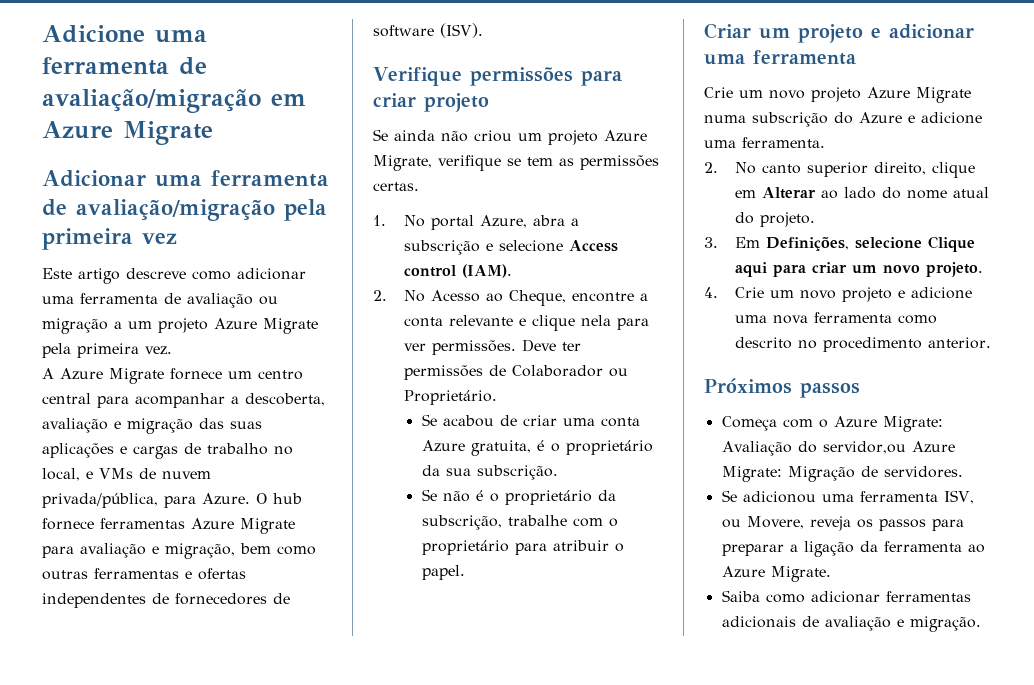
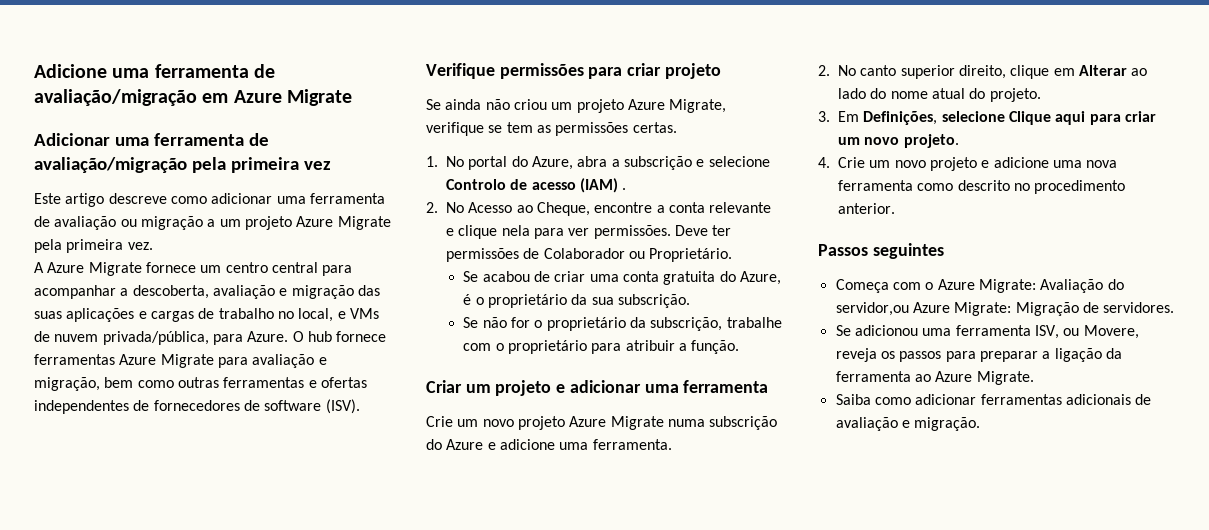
(475, 222) none -> [511,156,528,167] do
[569,240,619,252] [404,264,513,278] Access control (IAM). -> [446,178,627,193] Controlo de acesso (IAM) .
[421,440,531,456] Azure gratuita, -> [663,271,781,285] gratuita do Azure,
[475,490,484,501] é -> [510,317,530,328] for
[614,543,624,552] [421,565,465,580] o papel. -> [678,340,740,354] a função.
[704,378,860,398] Próximos passos -> [818,243,944,259] Passos seguintes

